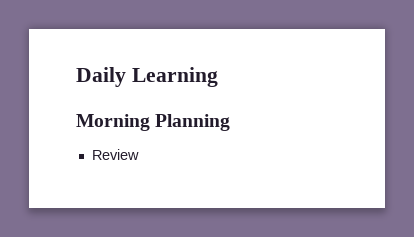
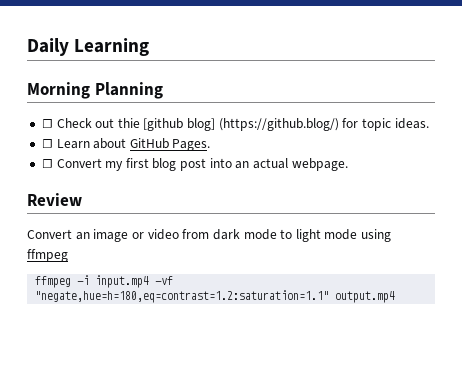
[91,149,139,160] Review -> [41,118,429,131] [41,138,211,151] [41,158,348,171] [27,193,82,206] [27,229,392,242] [27,249,68,262] [35,275,174,288] [35,290,396,303] ☐ Check out thie [github blog] (https://github.blog/) for topic ideas. // ☐ Learn about GitHub Pages. // ☐ Convert my first blog post into an actual webpage. // Review // Convert an image or video from dark mode to light mode using ffmpeg // ffmpeg -i input.mp4 -vf "negate,hue=h=180,eq=contrast=1.2:saturation=1.1" output.mp4

